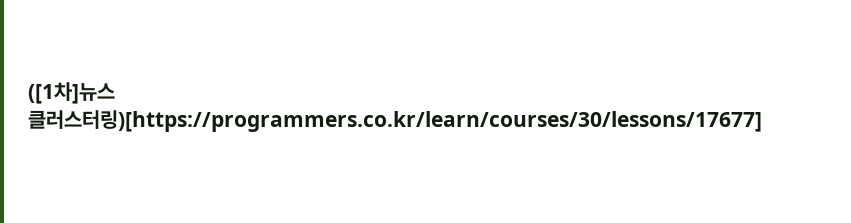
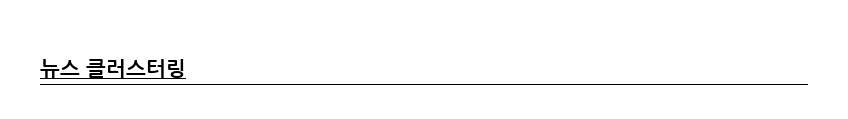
[28,82,115,104] [28,110,762,132] ([1차]뉴스 클러스터링)[https://programmers.co.kr/learn/courses/30/lessons/17677] -> [40,59,186,78] 뉴스 클러스터링

